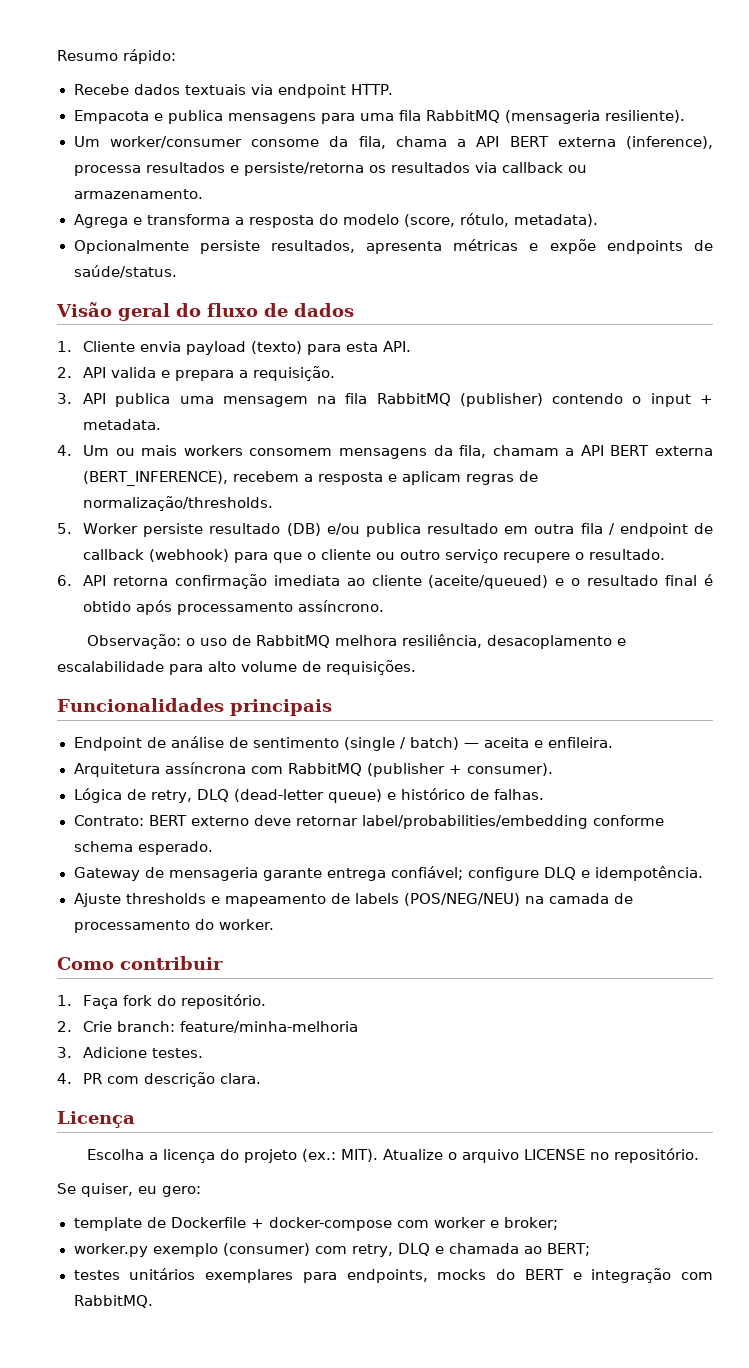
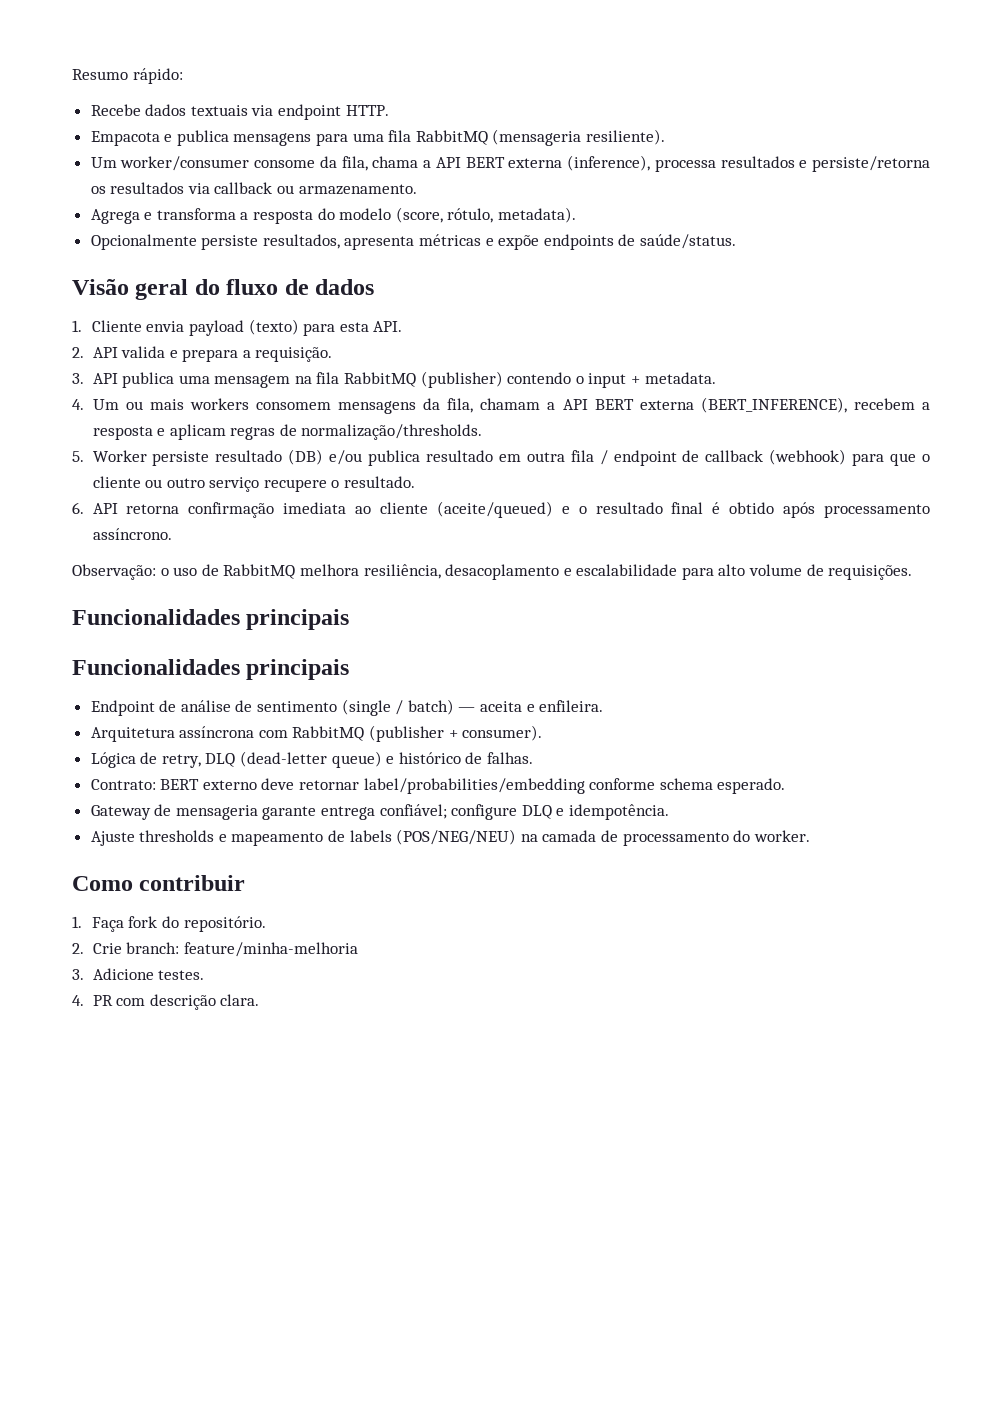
(332, 707) none -> [72,659,350,680] // Funcionalidades principais
[57,1111,135,1128] [86,1148,699,1163] [57,1183,201,1197] [73,1217,559,1231] [73,1243,591,1257] [73,1268,713,1283] [73,1295,153,1308] // Licença // Escolha a licença do projeto (ex.: MIT). Atualize o arquivo LICENSE no repositório. // Se quiser, eu gero: // template de Dockerfile + docker-compose com worker e broker; // worker.py exemplo (consumer) com retry, DLQ e chamada ao BERT; // testes unitários exemplares para endpoints, mocks do BERT e integração com RabbitMQ. -> (260, 1000) none

